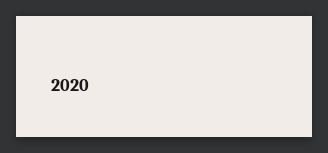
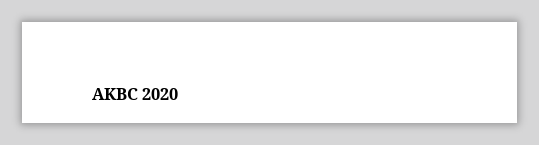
(51, 85) none -> [92,88,138,100] AKBC

